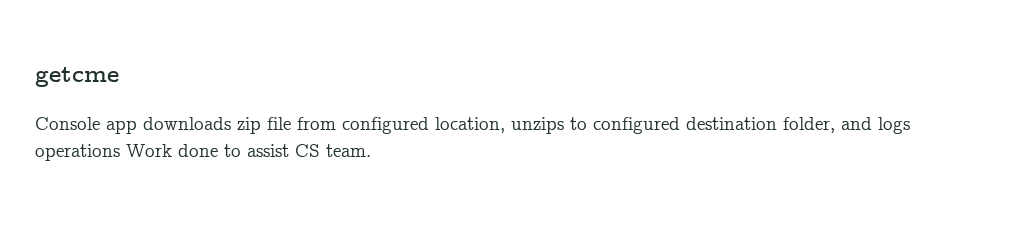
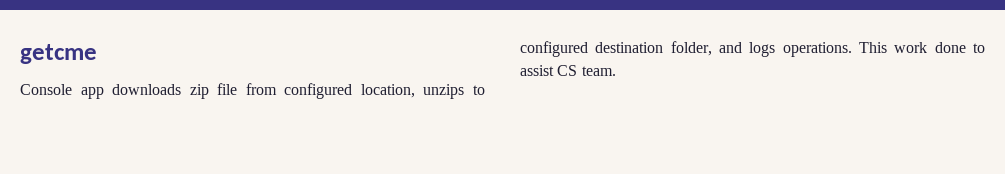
[35,144,172,161] operations Work -> [782,42,928,57] operations. This work

